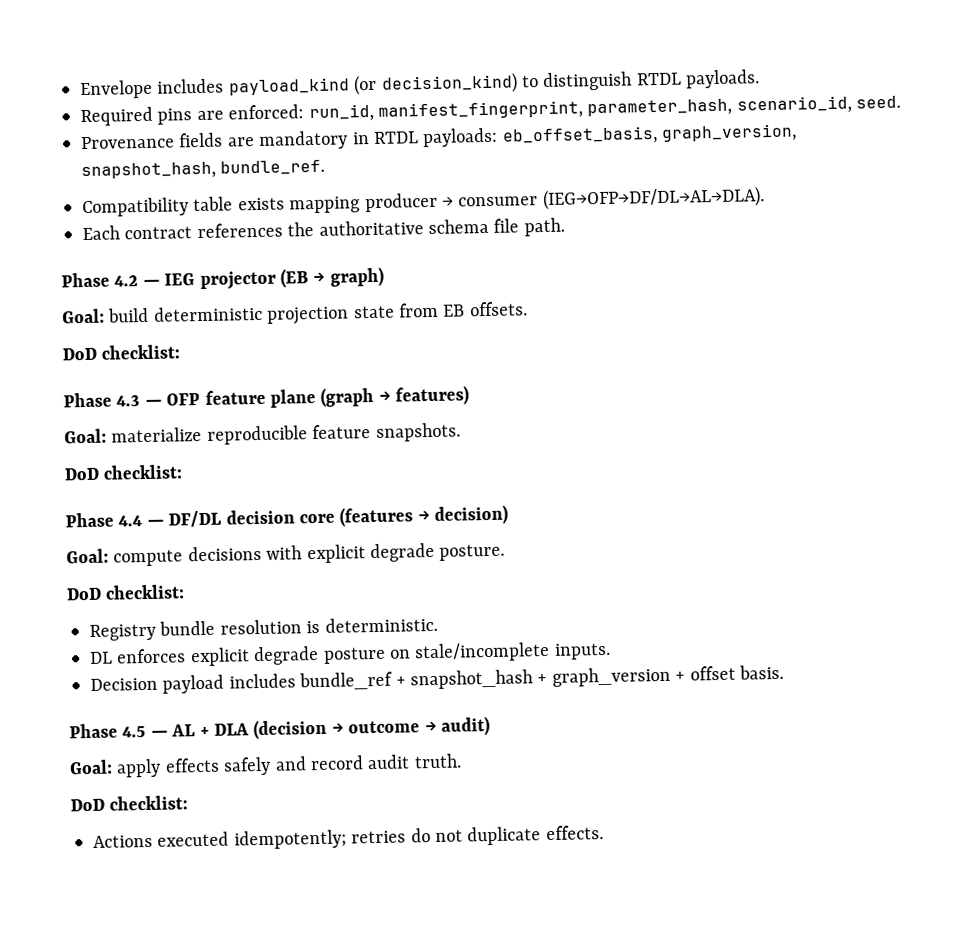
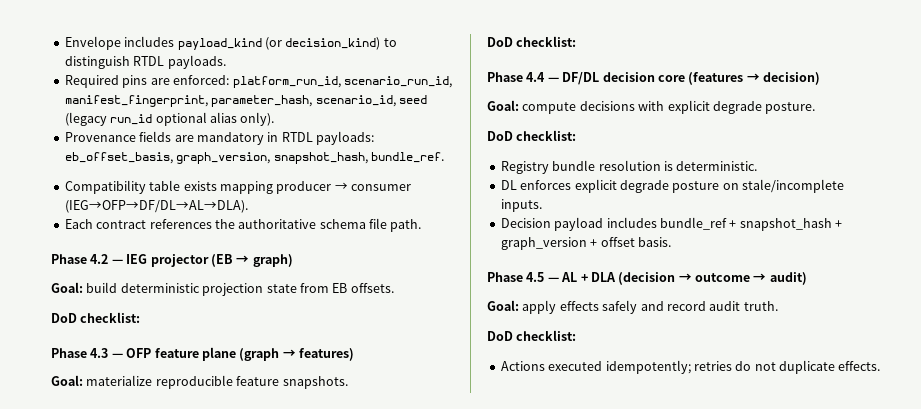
[308,103,374,123] run_id, -> [232,76,452,88] platform_run_id, scenario_run_id,
[856,95,902,109] seed. -> [398,95,427,104] [64,112,275,126] seed (legacy run_id optional alias only).

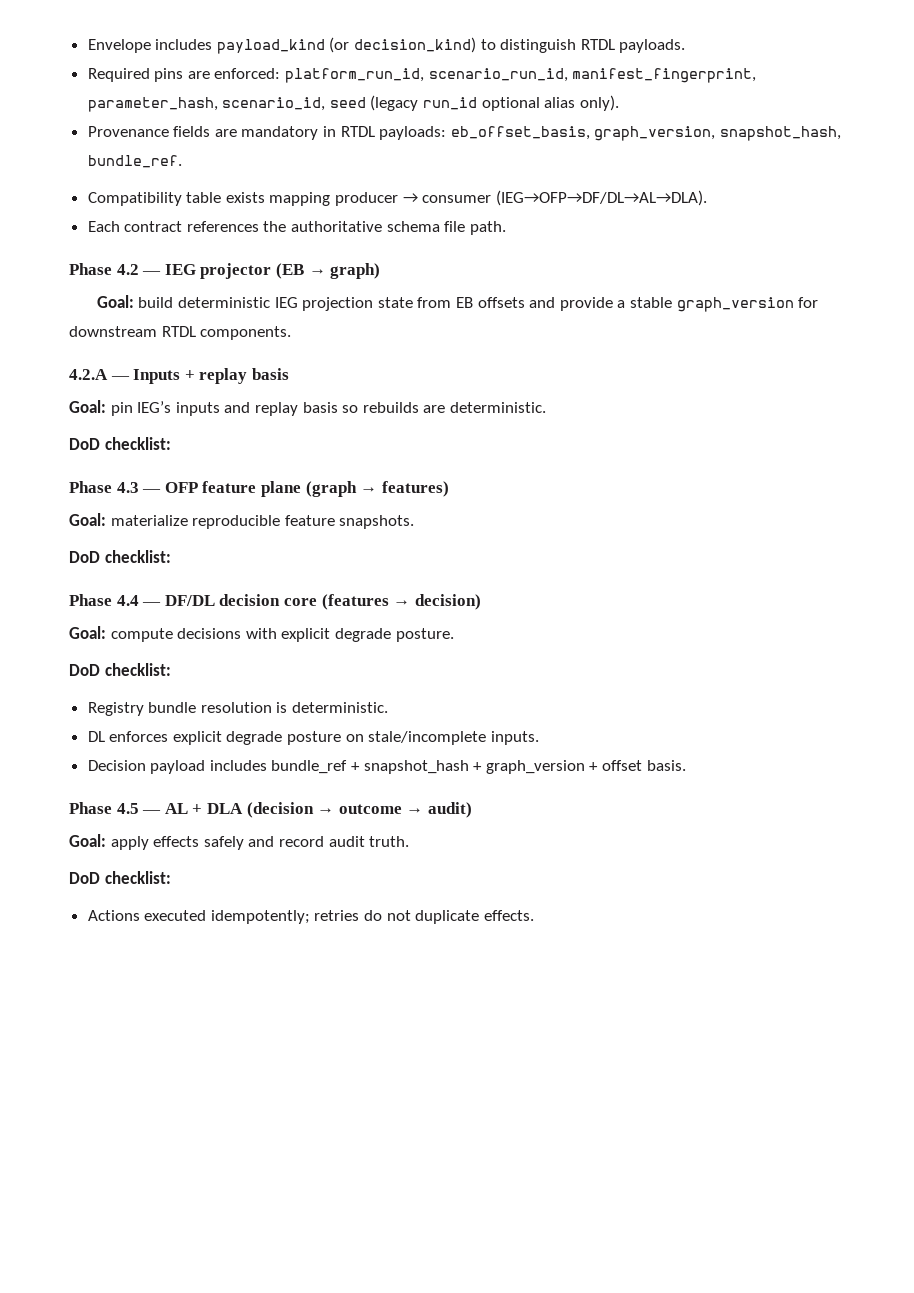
(200, 288) none -> [274,297,298,308] IEG
[350,283,394,293] offsets. -> [477,297,819,312] [69,326,292,340] [69,368,289,384] [69,400,546,416] offsets and provide a stable graph_version for downstream RTDL components. // 4.2.A — Inputs + replay basis // Goal: pin IEG’s inputs and replay basis so rebuilds are deterministic.

